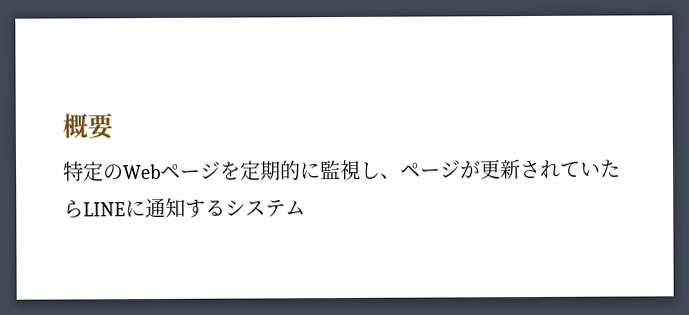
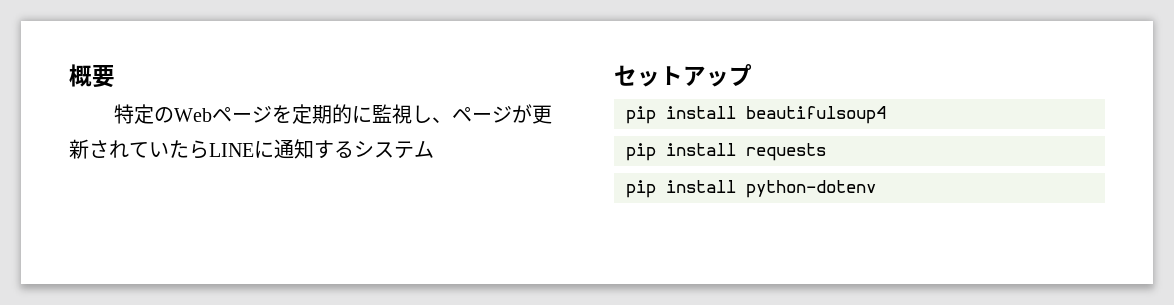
(306, 208) none -> [614,64,752,87] [626,106,886,124] [626,143,826,161] [626,180,876,198] // セットアップ // pip install beautifulsoup4 // pip install requests // pip install python-dotenv

